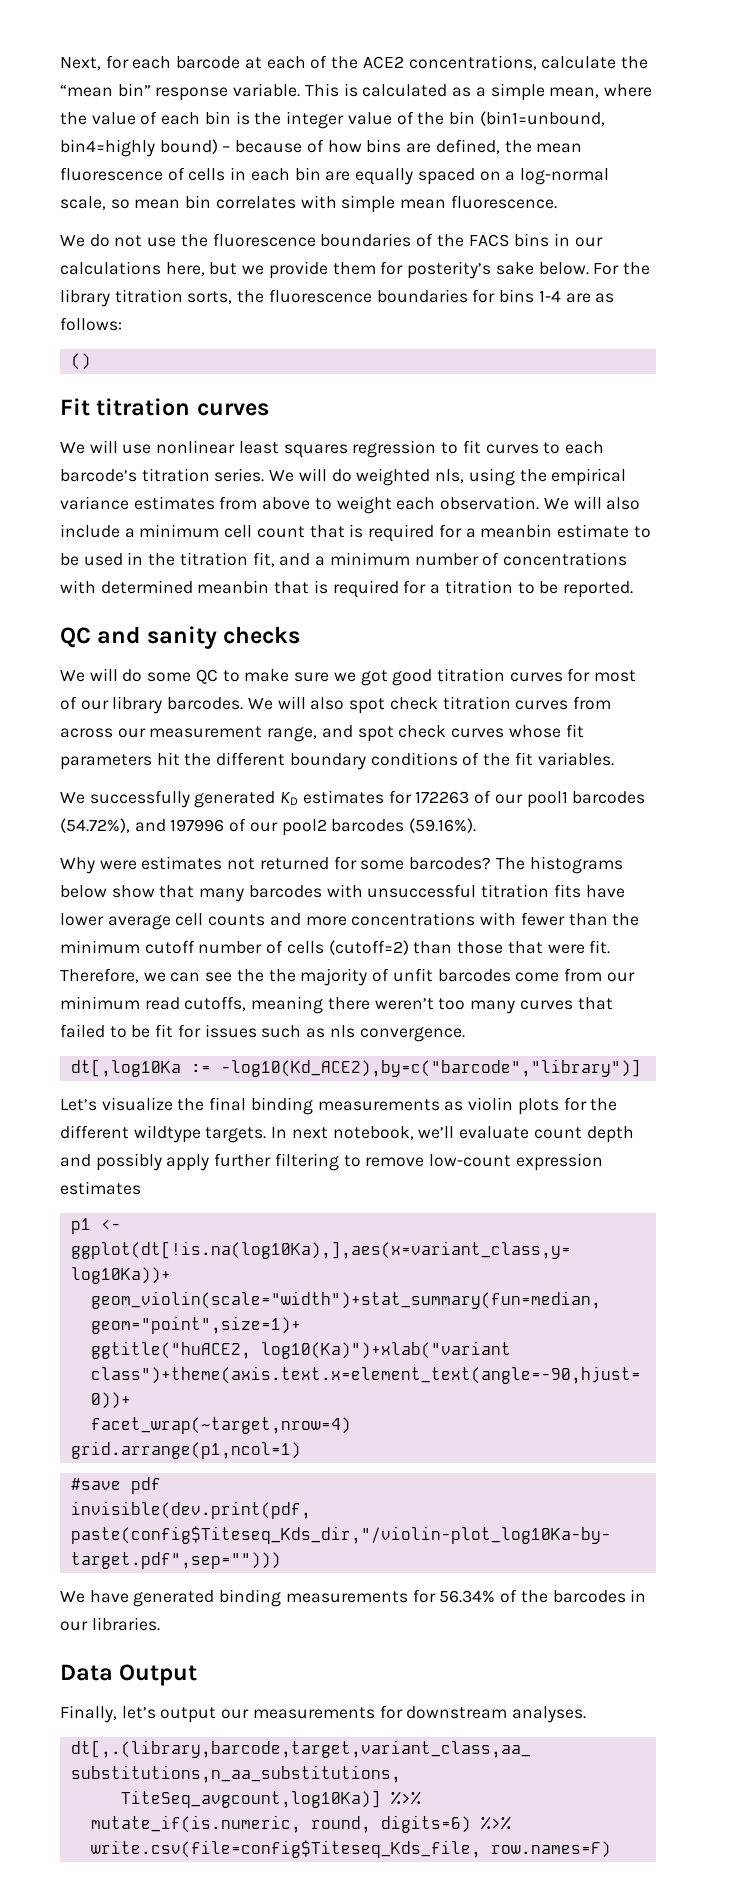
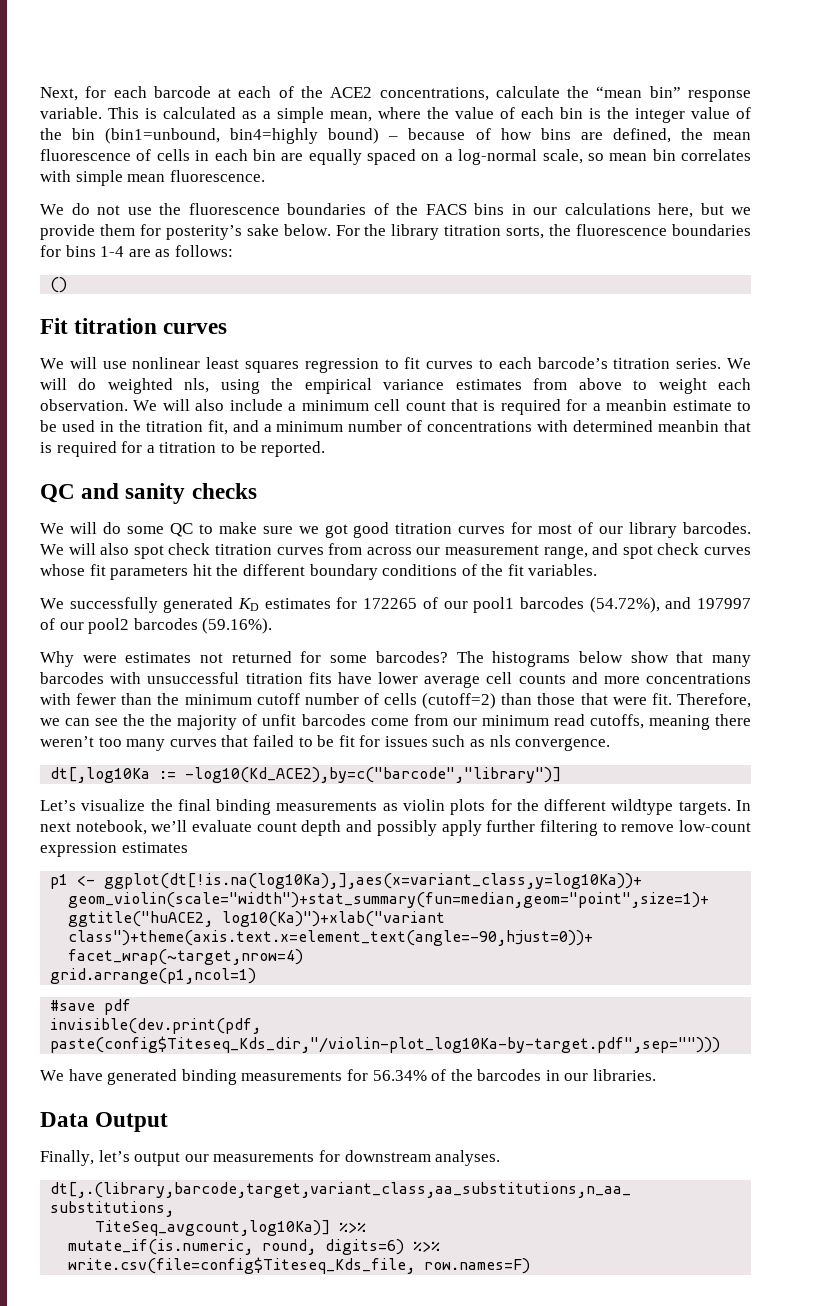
[415,791,470,804] 172263 -> [363,598,418,609] 172265
[170,819,225,832] 197996 -> [697,598,751,609] 197997

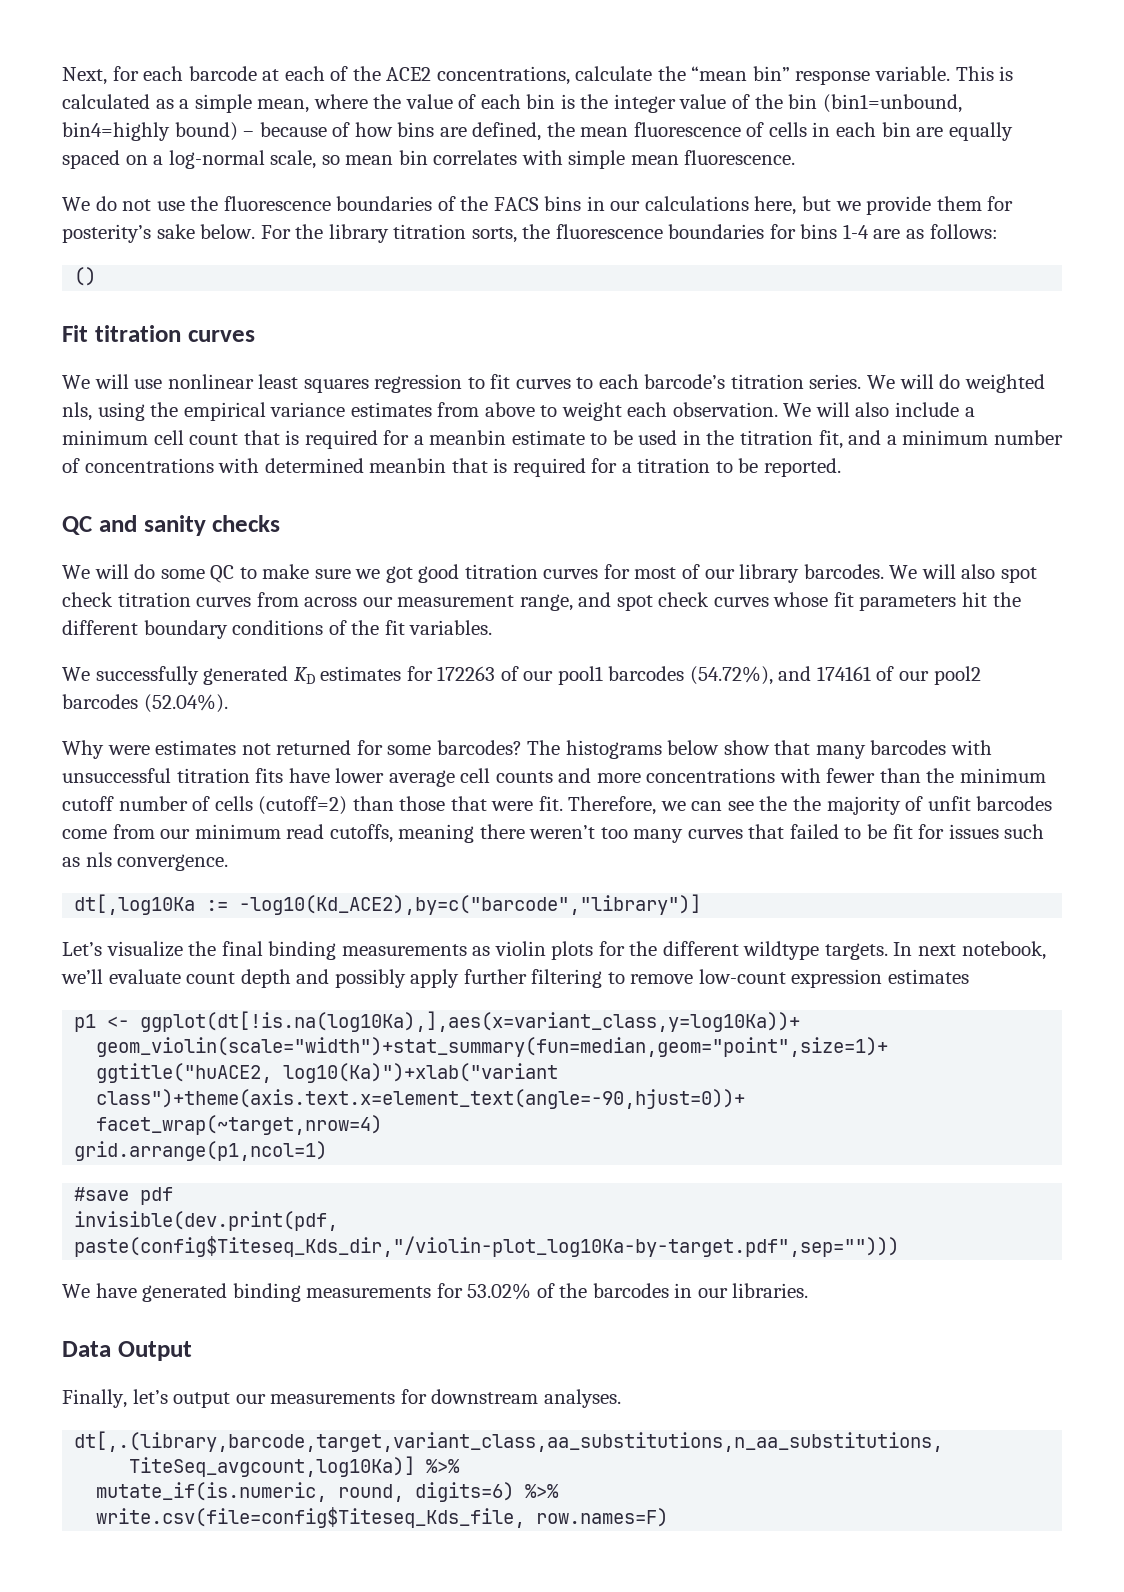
[363,598,418,609] 172265 -> [437,666,496,681] 172263
[697,598,751,609] 197997 -> [816,666,871,681] 174161
[202,618,273,634] (59.16%). -> [143,694,228,713] (52.04%).
[372,1070,427,1081] 56.34% -> [467,1283,532,1300] 53.02%

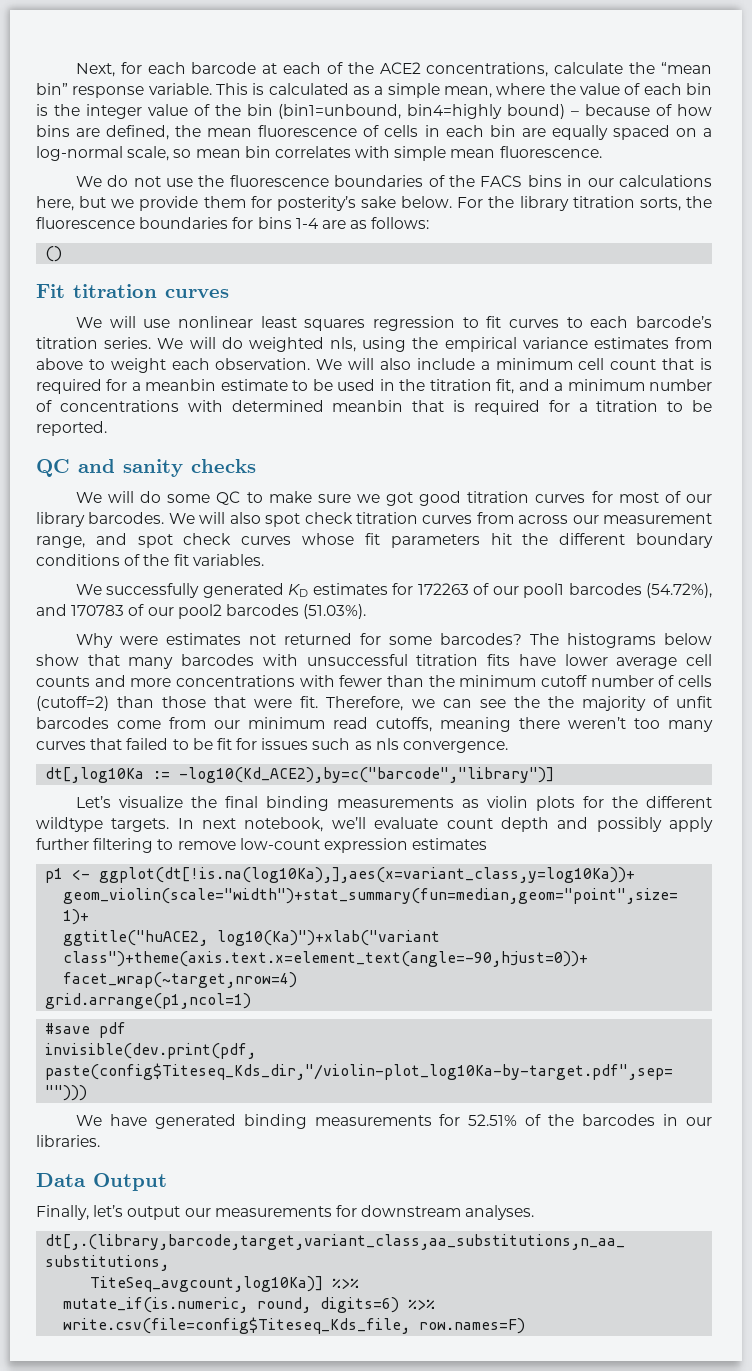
[816,666,871,681] 174161 -> [71,605,125,616] 170783
[143,694,228,713] (52.04%). -> [303,604,367,619] (51.03%).
[467,1283,532,1300] 53.02% -> [468,1114,518,1126] 52.51%

